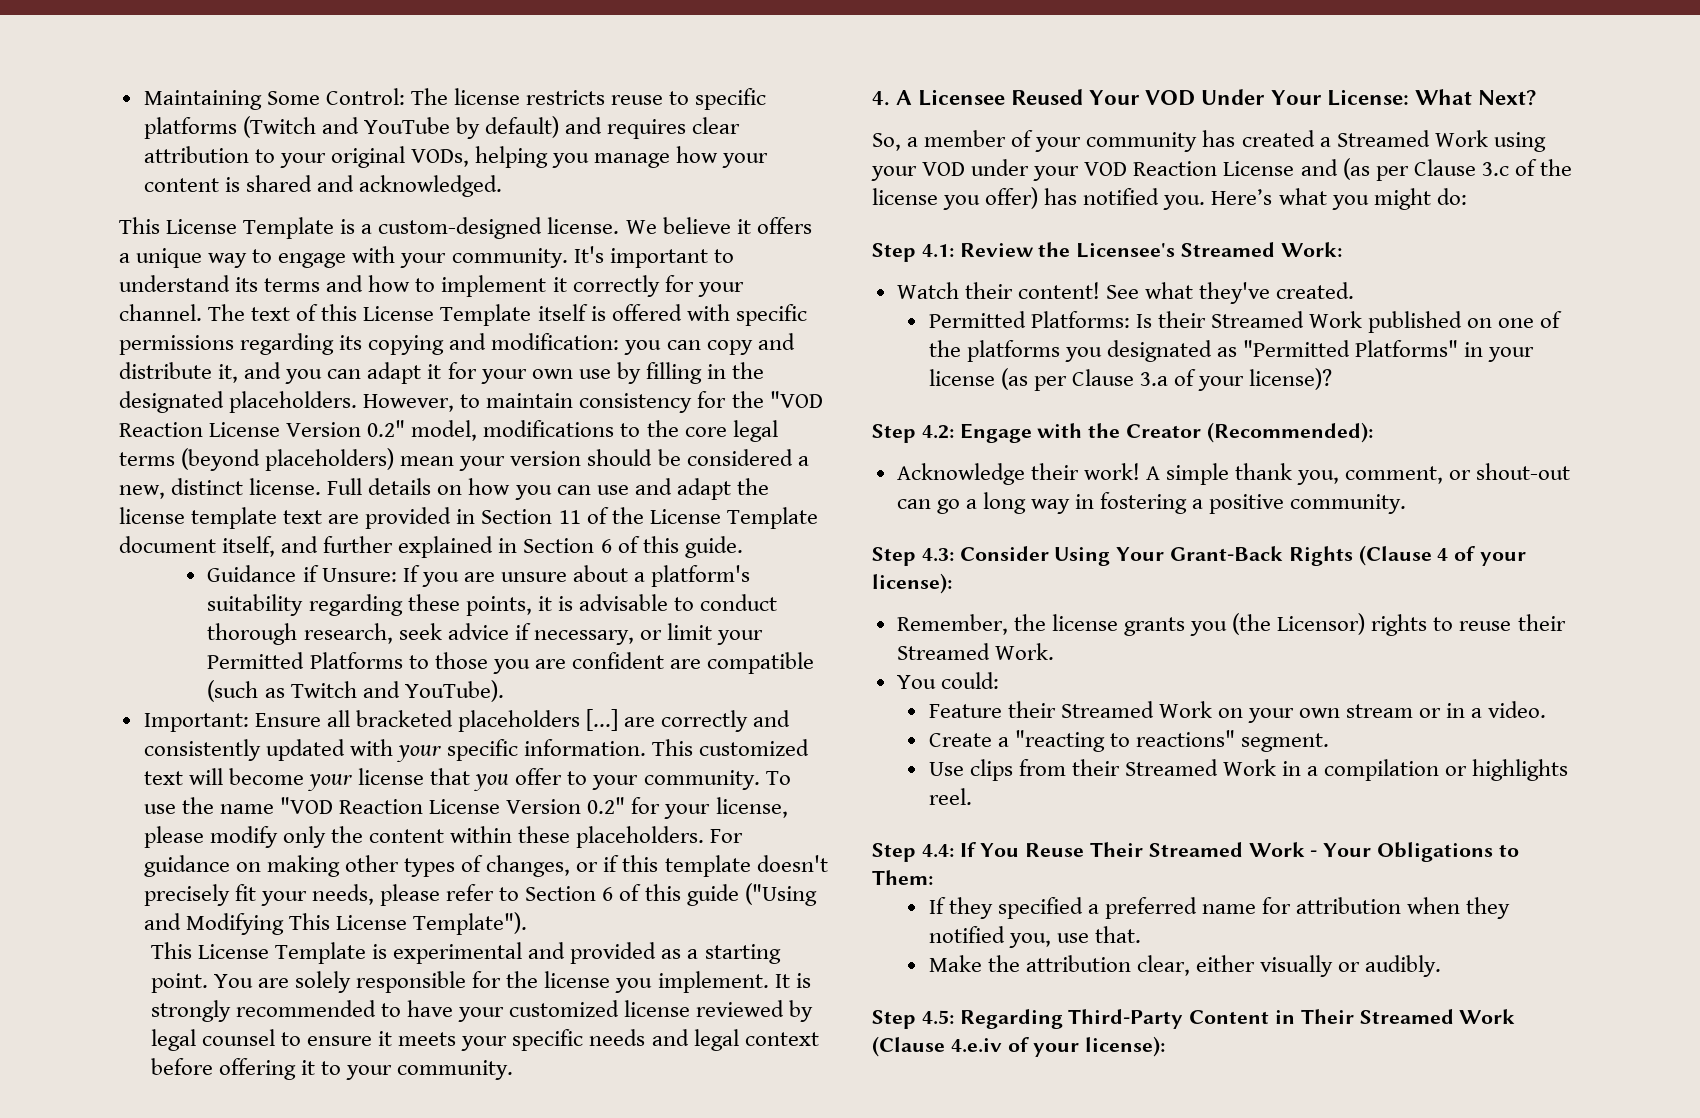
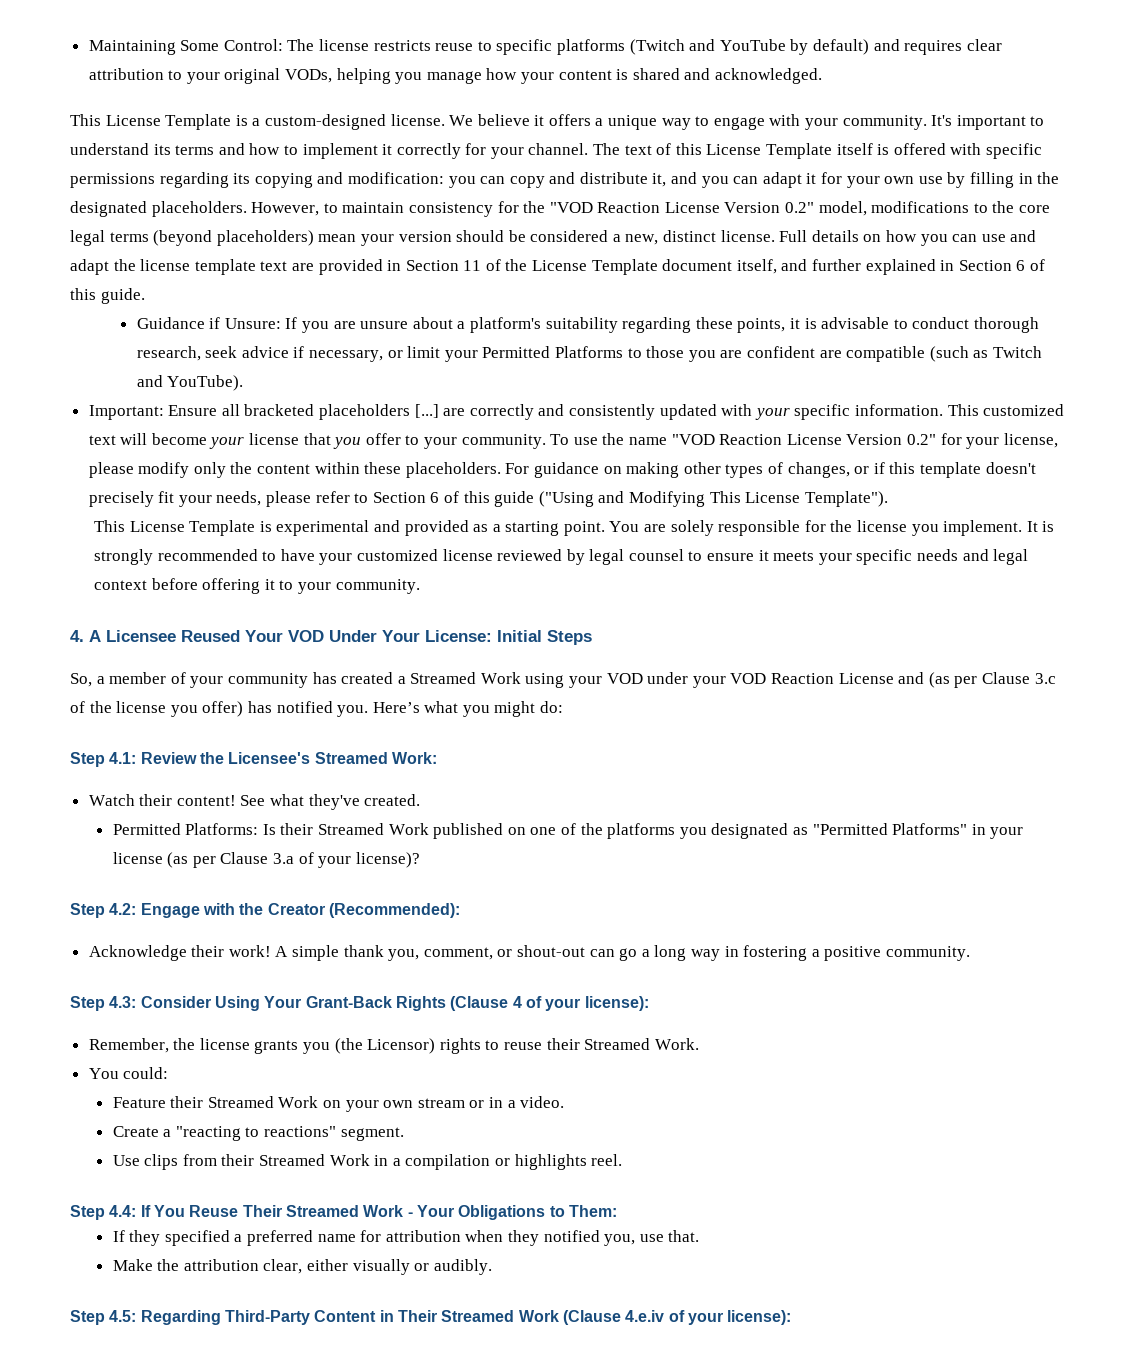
[1414,89,1536,106] What Next? -> [497,630,592,645] Initial Steps

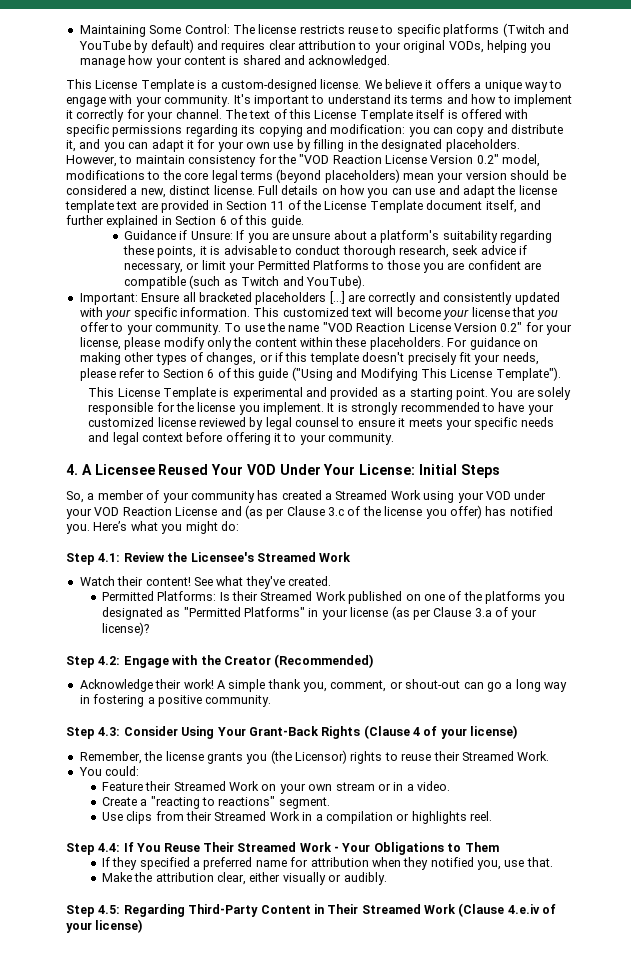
[391,752,437,764] Work: -> [319,552,352,562] Work
[328,903,460,918] (Recommended): -> [274,654,374,668] (Recommended)
[584,996,649,1011] license): -> [470,725,518,739] license)
[568,1205,617,1217] Them: -> [464,842,499,852] Them
[727,1310,792,1325] license): -> [95,919,143,933] license)

